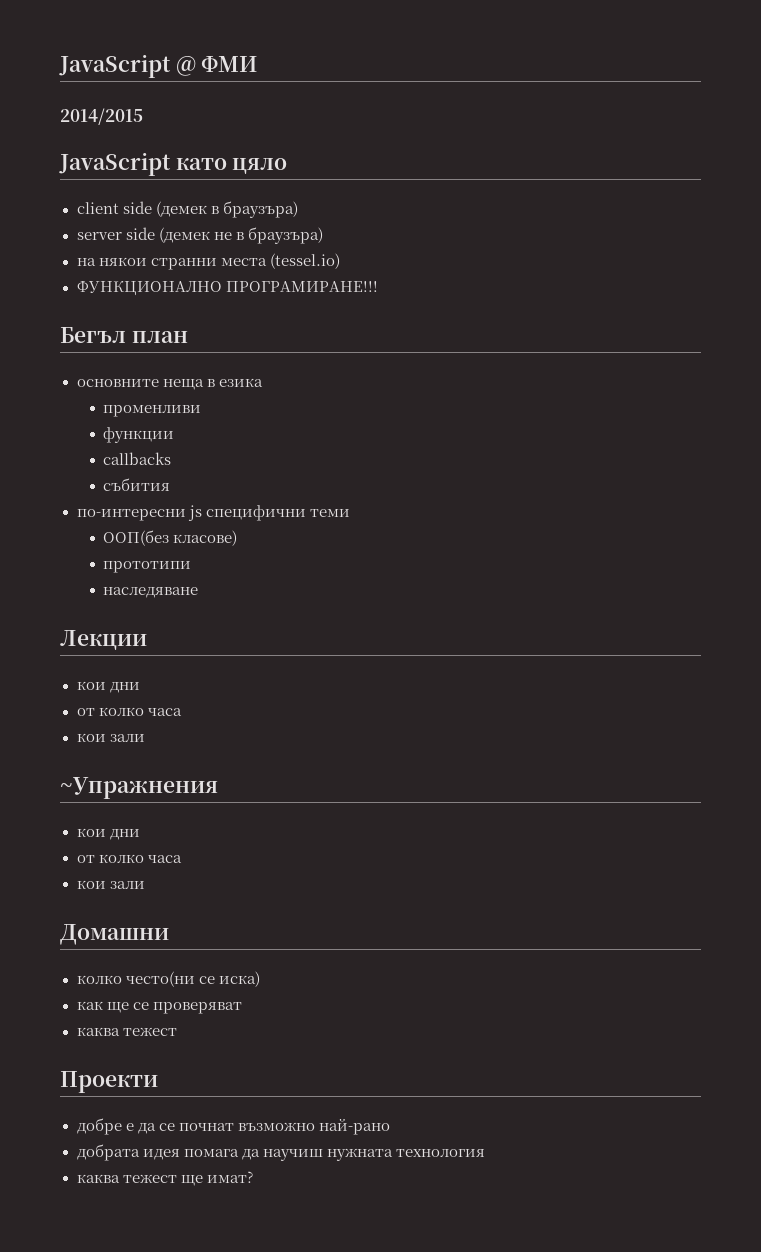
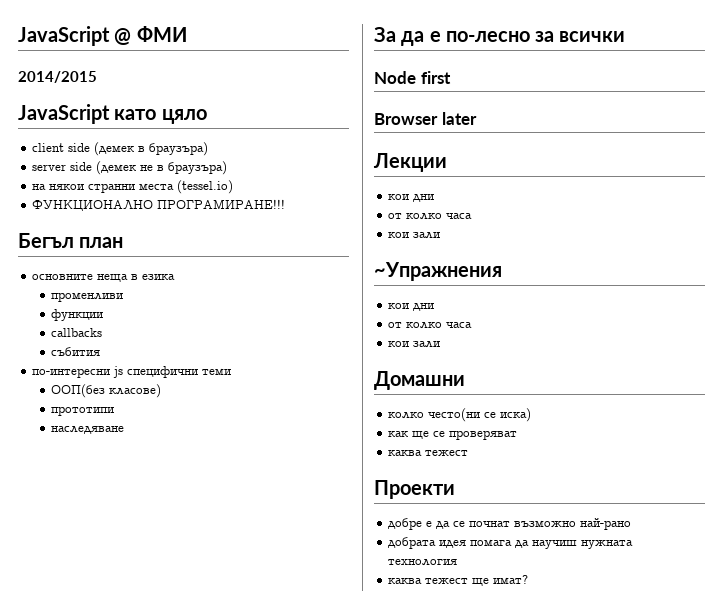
(199, 592) none -> [374,27,626,46] [374,71,451,84] [374,112,477,125] // За да е по-лесно за всички // Node first // Browser later

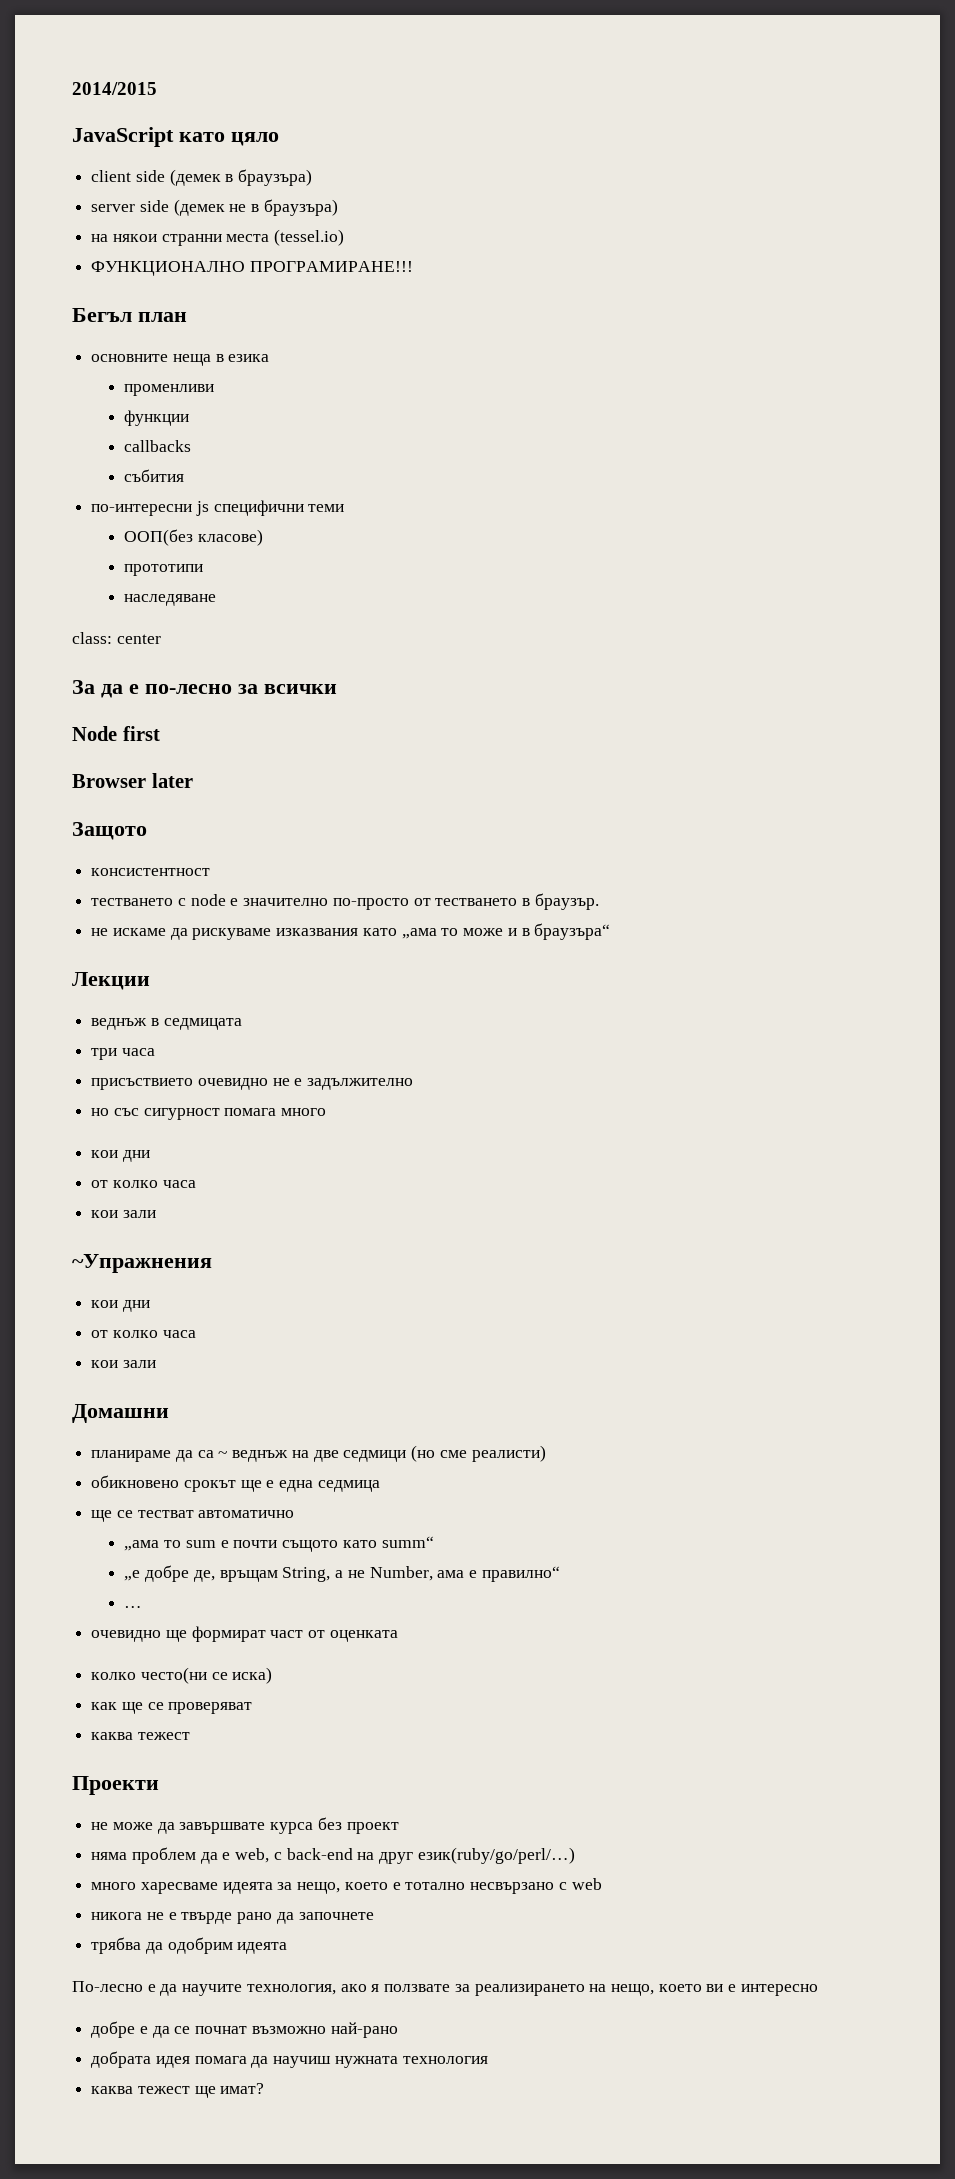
[18,26,187,46] JavaScript @ ФМИ // -> (72, 88) none
(125, 430) none -> [72,632,161,644] // class: center
[373,153,447,172] Лекции -> [72,822,147,840] [91,868,211,876] [91,893,599,910] [91,923,611,940] [72,972,150,990] [91,1018,242,1030] [91,1048,155,1060] [91,1078,414,1090] [91,1108,327,1120] Защото // консистентност // тестването с node е значително по-просто от тестването в браузър. // не искаме да рискуваме изказвания като „ама то може и в браузъра“ // Лекции // веднъж в седмицата // три часа // присъствието очевидно не е задължително // но със сигурност помага много
(465, 380) none -> [91,1445,546,1462] [91,1475,380,1492] [91,1510,295,1522] [124,1536,434,1552] [124,1565,560,1582] [124,1606,143,1608] [91,1626,398,1642] // планираме да са ~ веднъж на две седмици (но сме реалисти) // обикновено срокът ще е една седмица // ще се тестват автоматично // „ама то sum е почти същото като summ“ // „е добре де, връщам String, а не Number, ама е правилно“ // … // очевидно ще формират част от оценката
(455, 489) none -> [91,1817,399,1834] [91,1847,575,1864] [91,1878,602,1894] [91,1912,374,1924] [91,1937,288,1954] [72,1981,818,1996] // не може да завършвате курса без проект // няма проблем да е web, с back-end на друг език(ruby/go/perl/…) // много харесваме идеята за нещо, което е тотално несвързано с web // никога не е твърде рано да започнете // трябва да одобрим идеята // По-лесно е да научите технология, ако я ползвате за реализирането на нещо, което ви е интересно

